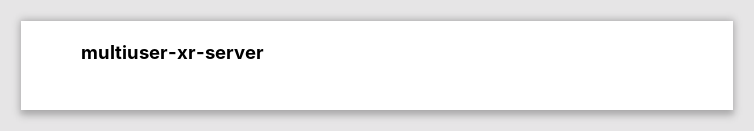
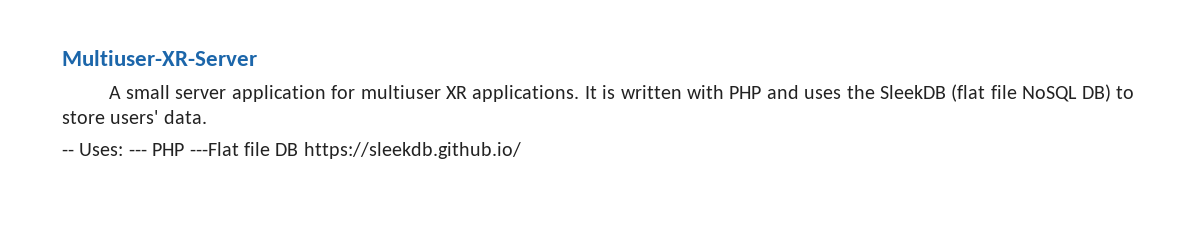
[81,45,264,59] multiuser-xr-server -> [62,50,257,66] [108,84,1134,102] [62,110,207,124] [62,142,521,159] Multiuser-XR-Server // A small server application for multiuser XR applications. It is written with PHP and uses the SleekDB (flat file NoSQL DB) to store users' data. // -- Uses: --- PHP ---Flat file DB https://sleekdb.github.io/

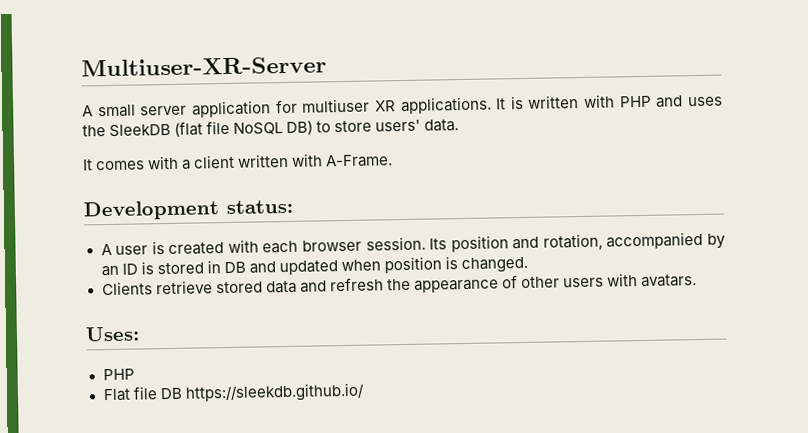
[62,149,74,156] -- -> [82,153,394,171] [83,199,293,221] [100,231,727,256] [100,256,529,277] [101,273,698,296] It comes with a client written with A-Frame. // Development status: // A user is created with each browser session. Its position and rotation, accompanied by an ID is stored in DB and updated when position is changed. // Clients retrieve stored data and refresh the appearance of other users with avatars. //
[128,142,239,156] --- PHP ---Flat -> [102,368,135,381] [102,388,131,402] // PHP // Flat

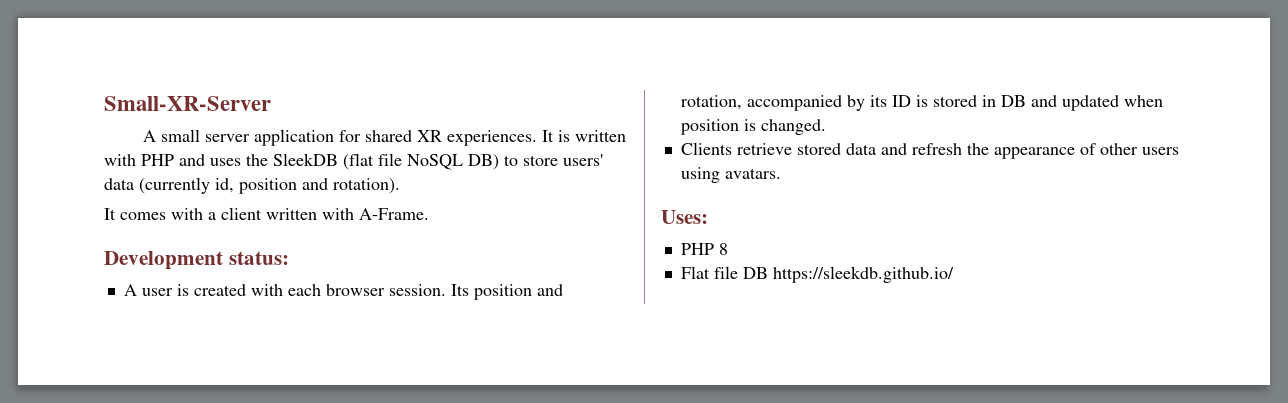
[81,56,327,77] Multiuser-XR-Server -> [104,96,271,111] Small-XR-Server
[302,96,492,115] multiuser XR applications. -> [365,130,538,146] shared XR experiences.
[424,119,460,132] data. -> [104,177,400,194] data (currently id, position and rotation).
[100,265,119,277] an -> [869,95,887,107] its
[606,273,639,287] with -> [680,167,720,183] using
(135, 374) none -> [718,243,728,255] 8

